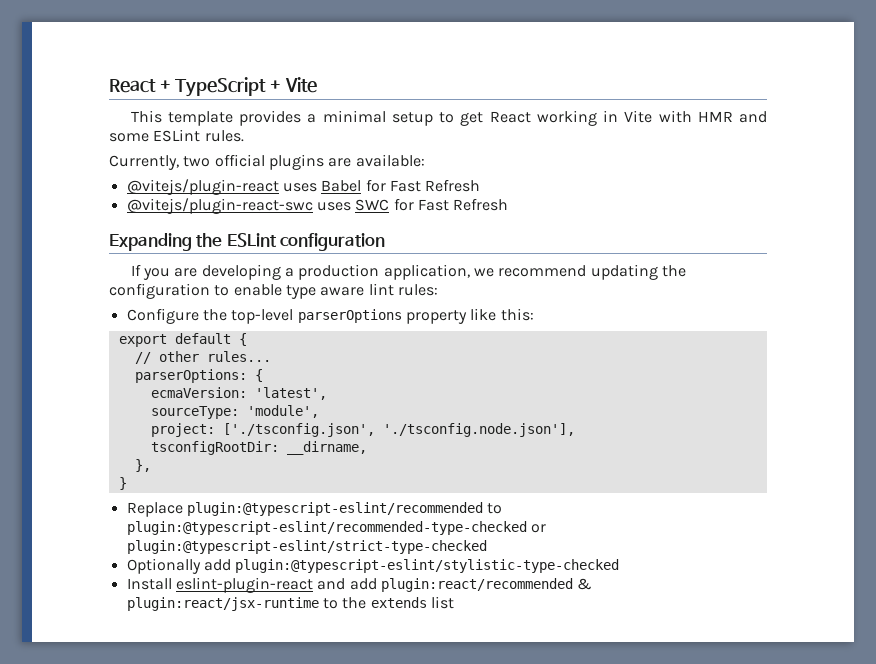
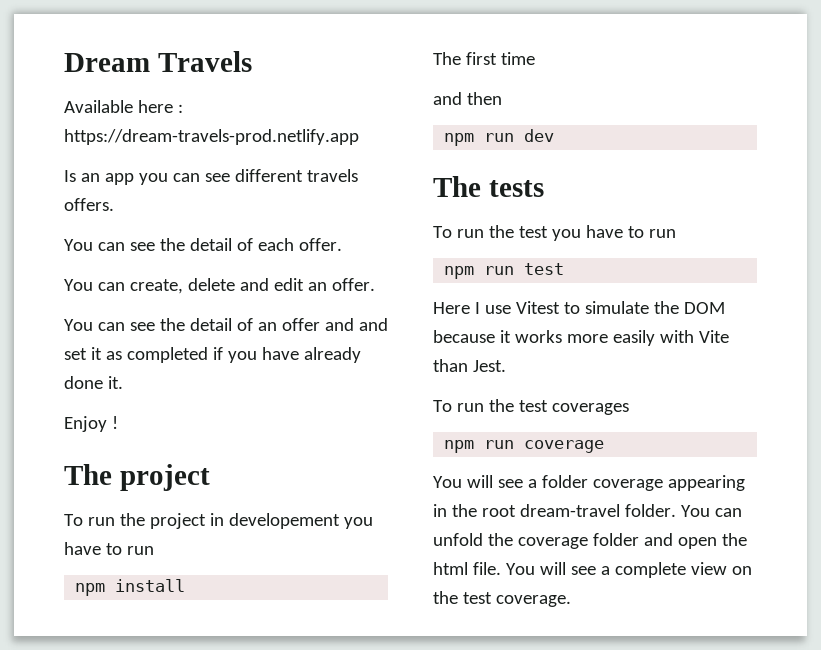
[109,77,317,97] [130,110,767,126] [109,129,244,142] [109,154,425,170] [126,179,481,195] [126,198,509,214] [109,233,386,251] [130,264,686,280] [109,283,438,299] [126,308,534,324] [118,333,247,347] [134,351,271,364] [134,369,263,383] [150,387,327,400] [150,405,319,419] [150,423,575,437] [150,441,367,455] [134,459,151,472] [118,477,127,490] [126,502,503,517] [126,521,546,535] [126,540,487,554] [126,558,620,574] [126,577,593,593] [126,596,454,611] React + TypeScript + Vite // This template provides a minimal setup to get React working in Vite with HMR and some ESLint rules. // Currently, two official plugins are available: // @vitejs/plugin-react uses Babel for Fast Refresh // @vitejs/plugin-react-swc uses SWC for Fast Refresh // Expanding the ESLint configuration // If you are developing a production application, we recommend updating the configuration to enable type aware lint rules: // Configure the top-level parserOptions property like this: // export default { // // other rules... // parserOptions: { // ecmaVersion: 'latest', // sourceType: 'module', // project: ['./tsconfig.json', './tsconfig.node.json'], // tsconfigRootDir: __dirname, // }, // } // Replace plugin:@typescript-eslint/recommended to plugin:@typescript-eslint/recommended-type-checked or plugin:@typescript-eslint/strict-type-checked // Optionally add plugin:@typescript-eslint/stylistic-type-checked // Install eslint-plugin-react and add plugin:react/recommended & plugin:react/jsx-runtime to the extends list -> [64,51,252,72] [64,100,183,113] [64,129,359,145] [64,169,358,185] [64,198,114,211] [64,238,342,251] [64,278,375,294] [64,318,388,331] [64,347,361,363] [64,376,123,389] [64,416,118,432] [64,464,210,491] [64,513,373,529] [64,542,154,555] [75,579,186,596] [433,52,535,65] [433,92,502,105] [444,129,555,146] [433,176,544,197] [433,225,676,241] [444,263,565,279] [433,301,725,314] [433,330,729,346] [433,359,506,372] [433,399,629,415] [444,440,605,453] [433,475,745,491] [433,504,742,517] [433,533,747,549] [433,562,752,578] [433,591,571,607] Dream Travels // Available here : https://dream-travels-prod.netlify.app // Is an app you can see different travels offers. // You can see the detail of each offer. // You can create, delete and edit an offer. // You can see the detail of an offer and and set it as completed if you have already done it. // Enjoy ! // The project // To run the project in developement you have to run // npm install // The first time // and then // npm run dev // The tests // To run the test you have to run // npm run test // Here I use Vitest to simulate the DOM because it works more easily with Vite than Jest. // To run the test coverages // npm run coverage // You will see a folder coverage appearing in the root dream-travel folder. You can unfold the coverage folder and open the html file. You will see a complete view on the test coverage.

